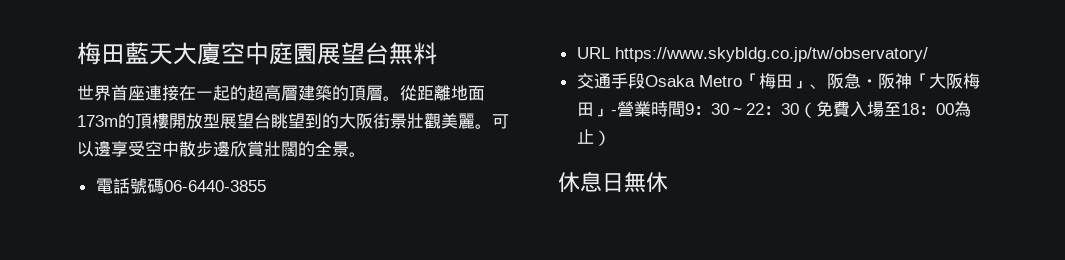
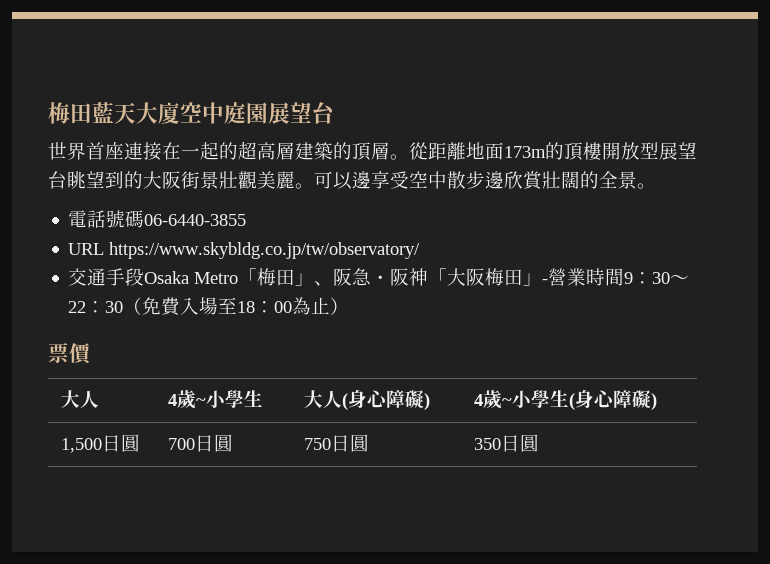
[389,42,437,65] 無料 -> (335, 113) none
[558,171,668,193] 休息日無休 -> [48,342,93,365] [60,390,99,408] [167,390,263,409] [303,390,430,410] [473,390,657,410] [60,434,140,453] [167,434,233,452] [303,434,369,452] [473,434,539,452] 票價 // 大人 | 4歲~小學生 | 大人(身心障礙) | 4歲~小學生(身心障礙) // 1,500日圓 | 700日圓 | 750日圓 | 350日圓

